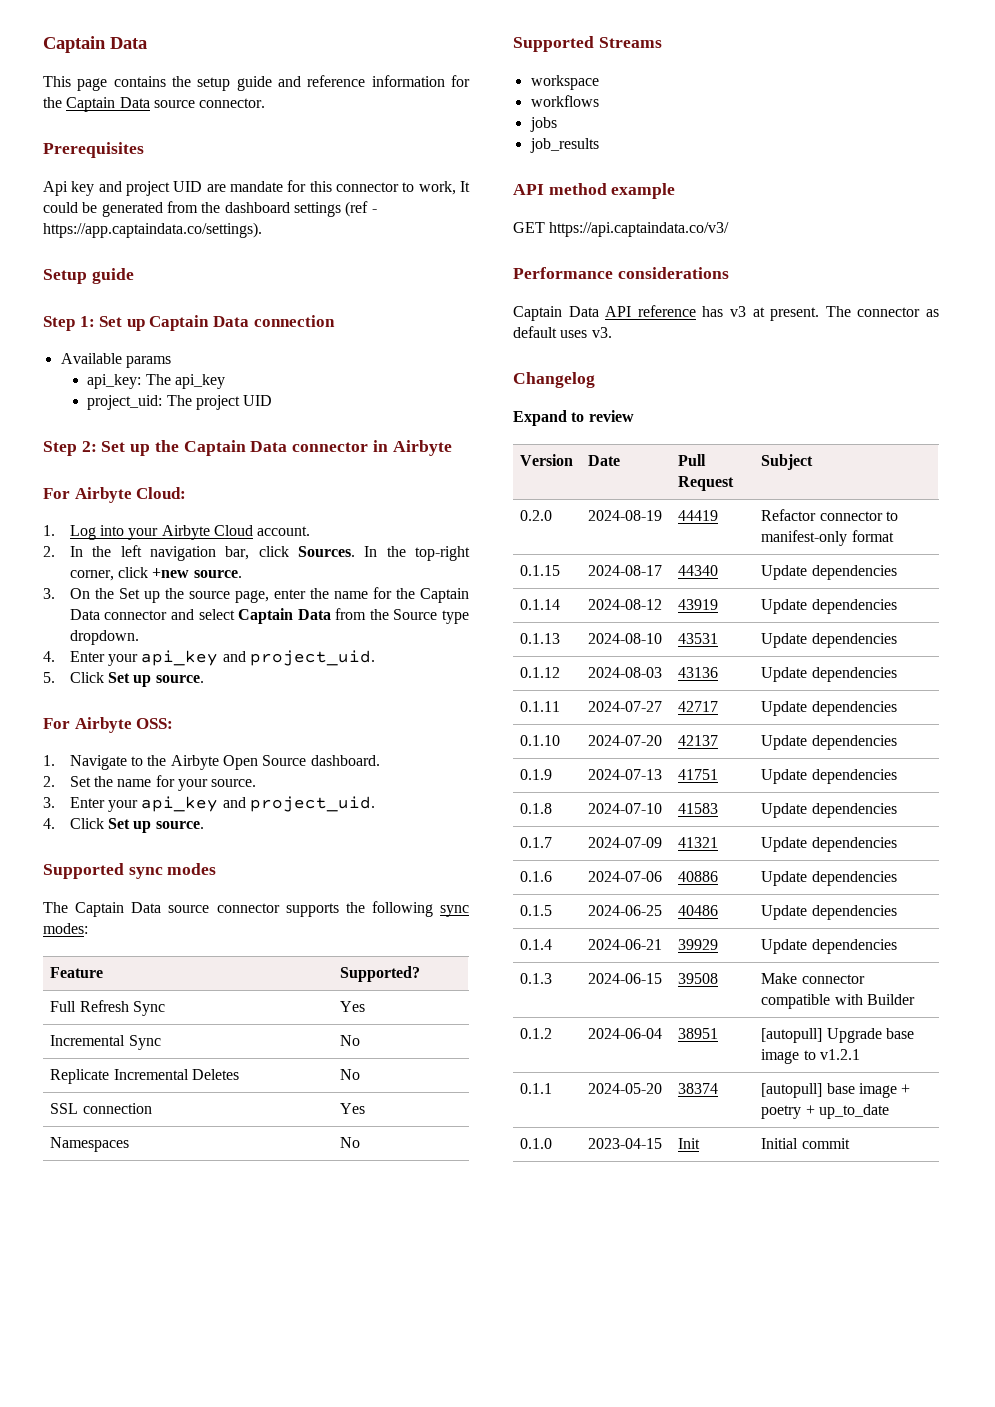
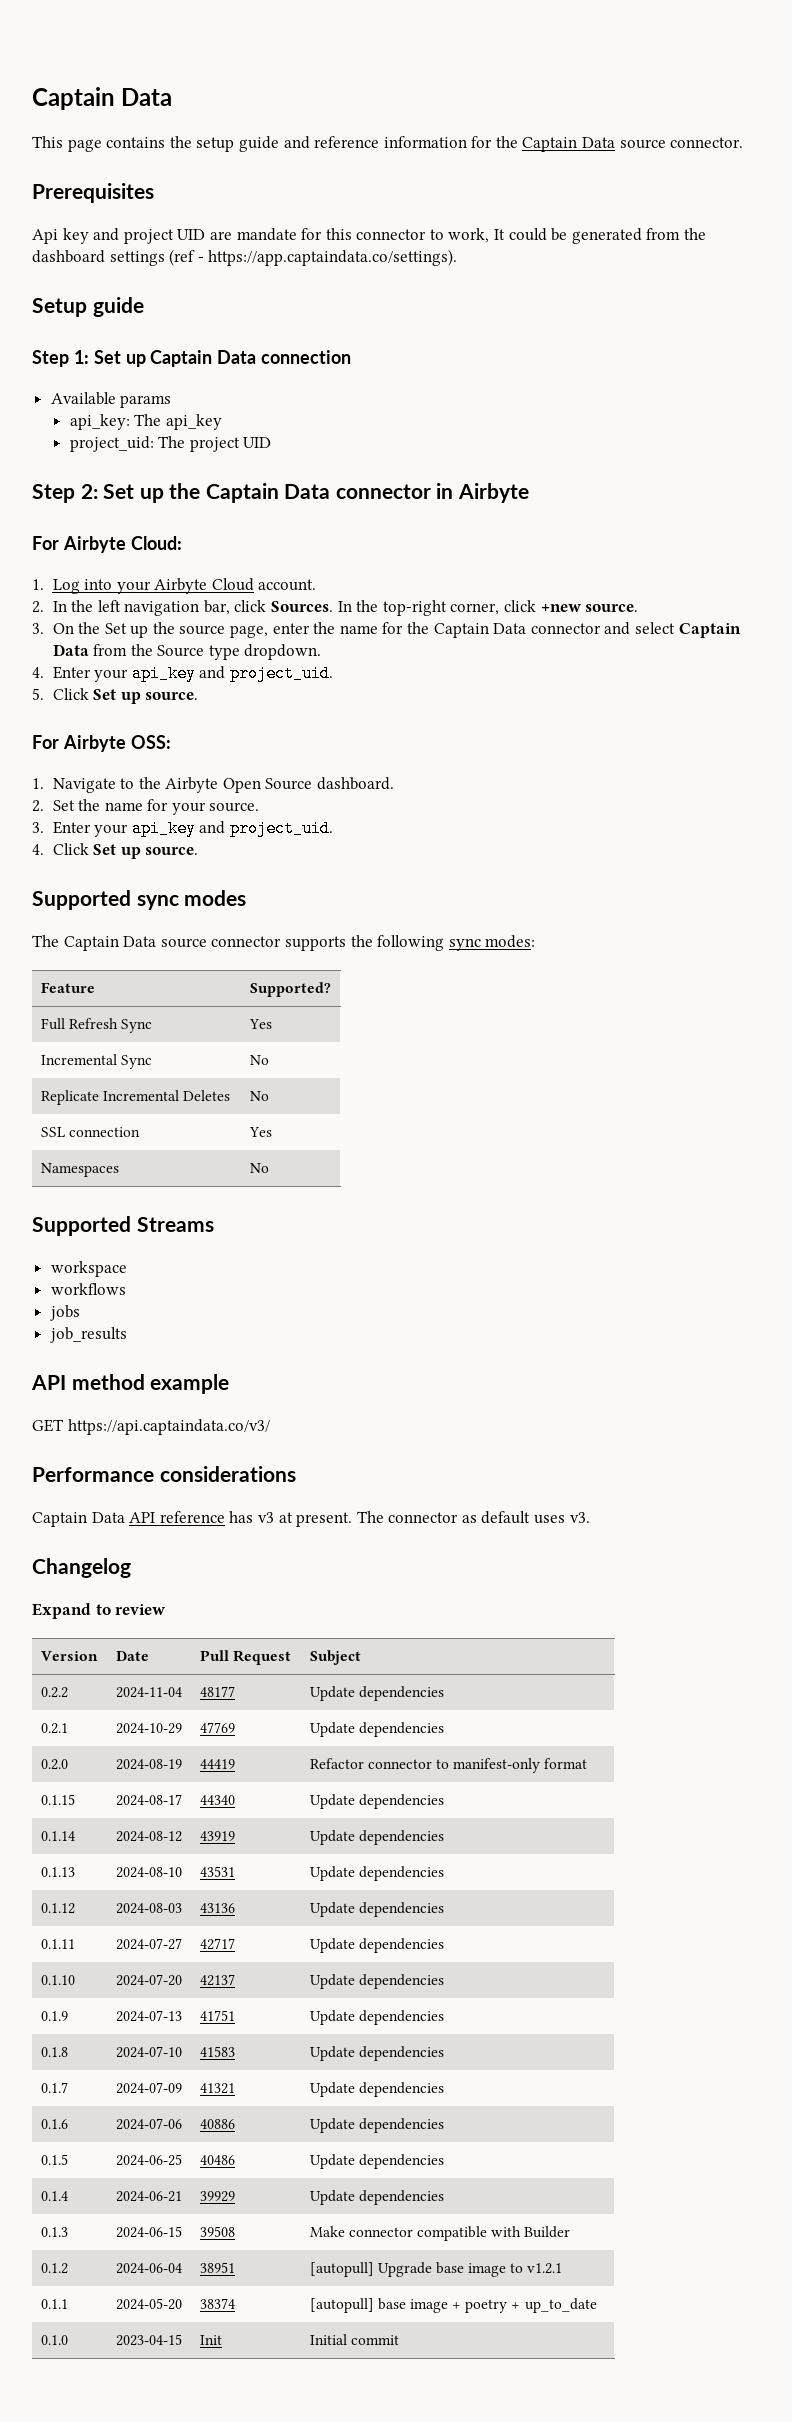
(814, 462) none -> [40,1687,68,1698] [115,1687,182,1698] [199,1686,235,1697] [309,1686,444,1701] [40,1723,68,1734] [115,1723,182,1734] [199,1722,235,1733] [309,1722,444,1737] // 0.2.2 | 2024-11-04 | 48177 | Update dependencies // 0.2.1 | 2024-10-29 | 47769 | Update dependencies

